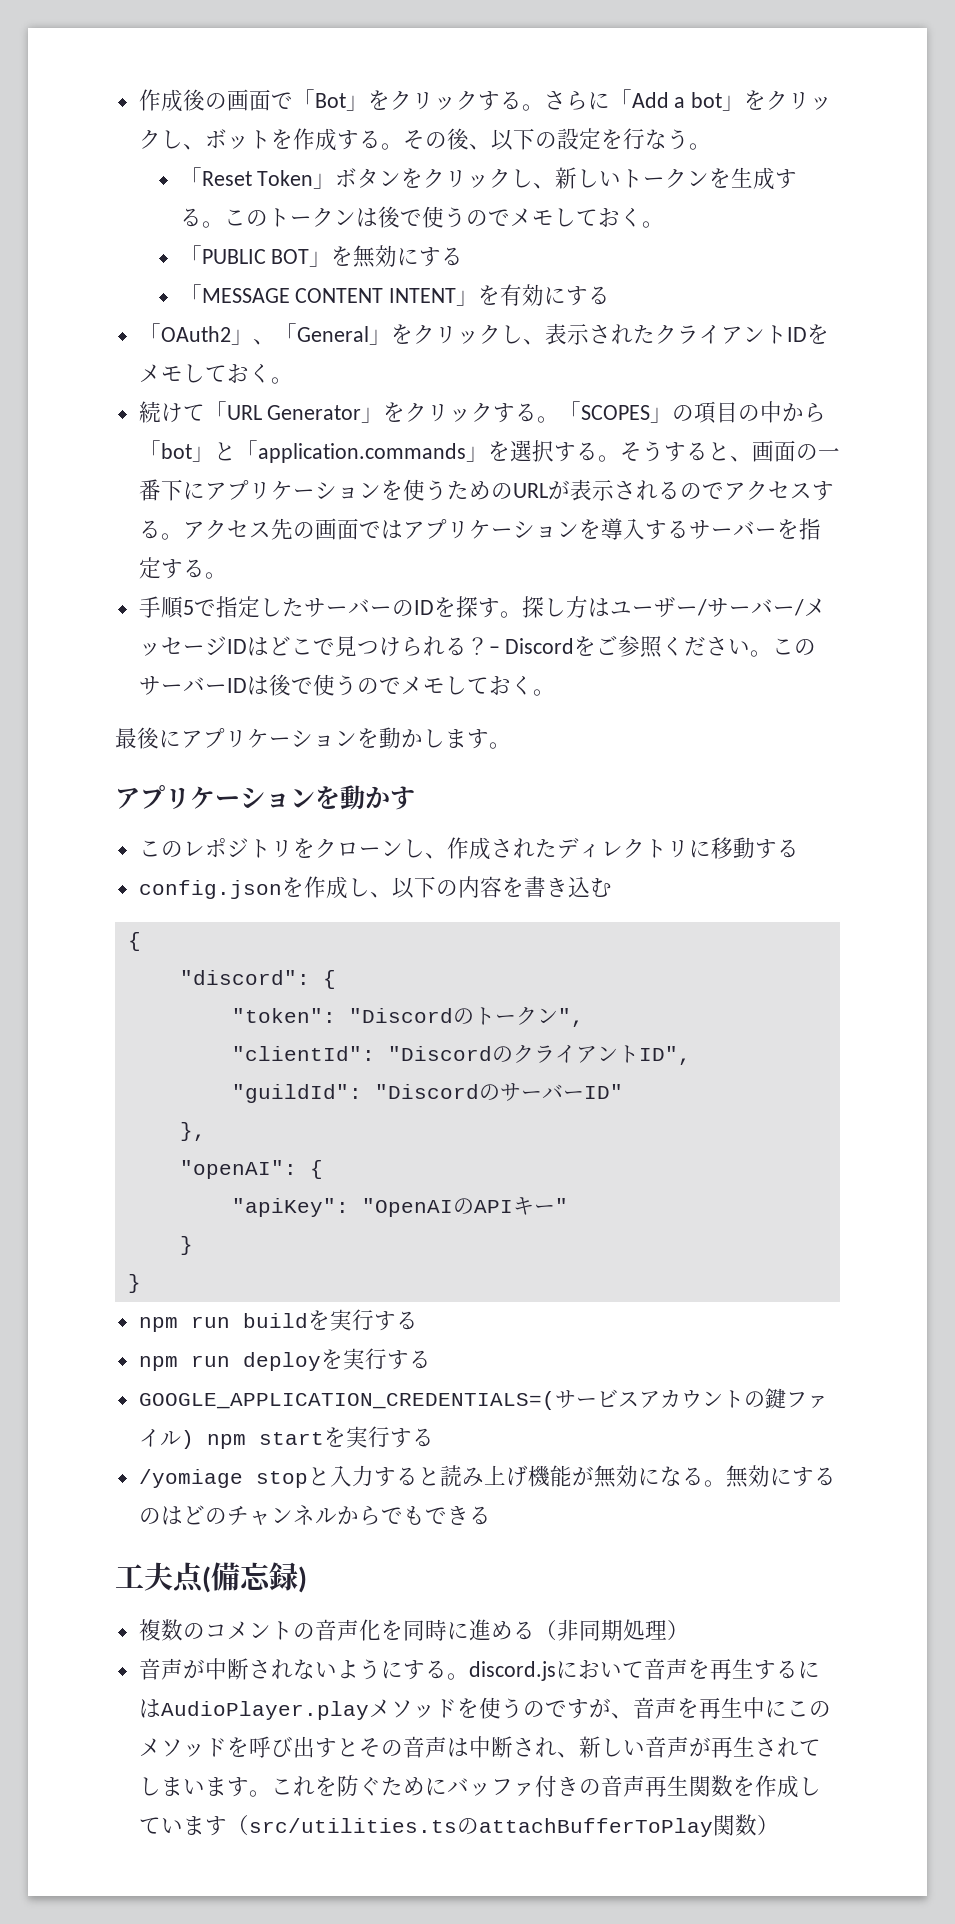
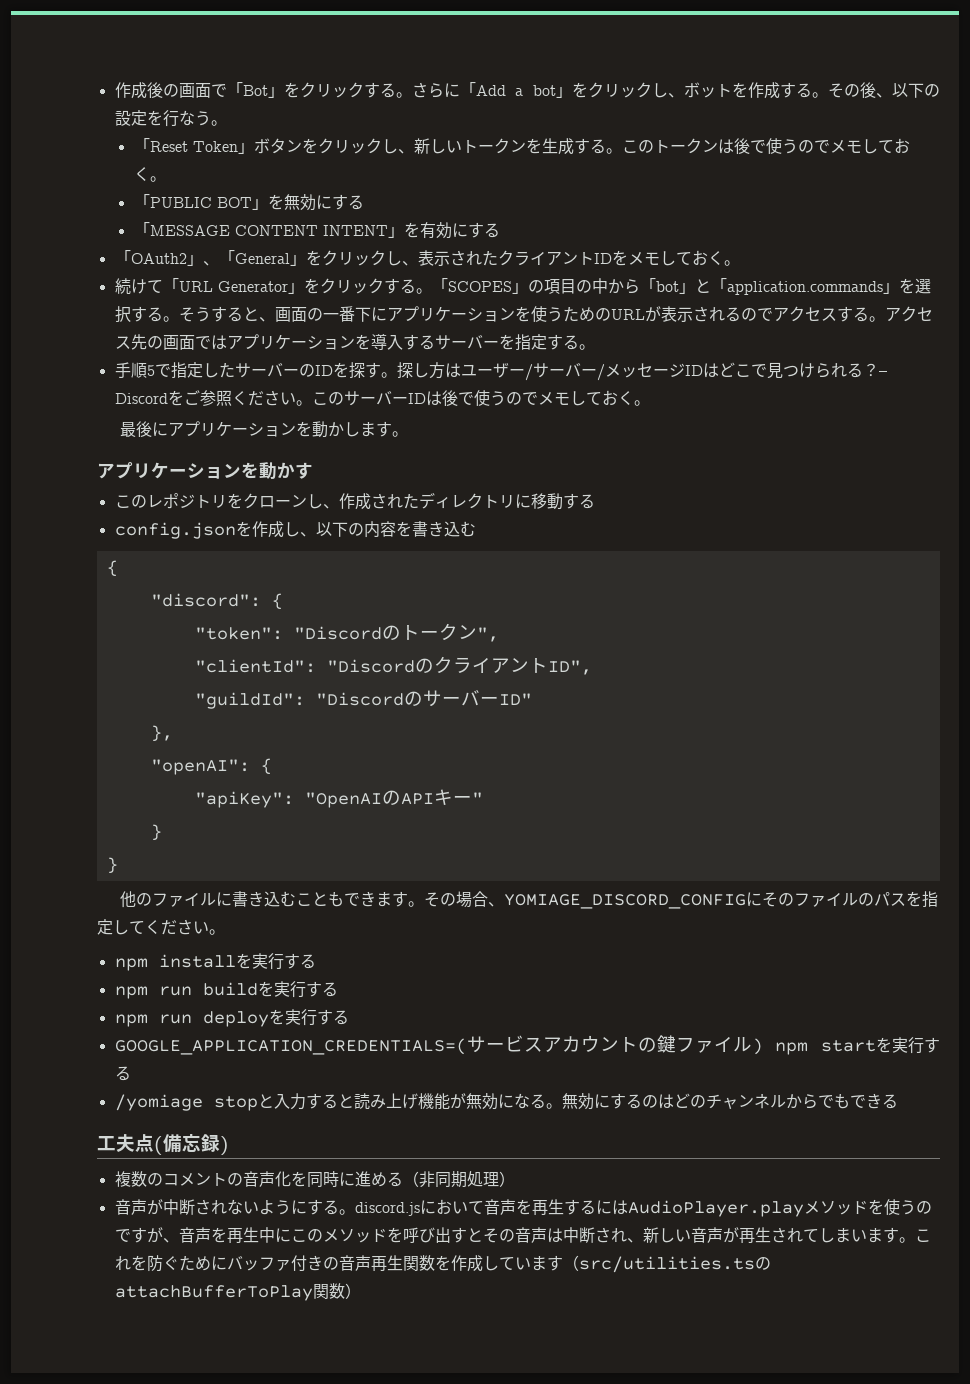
(141, 1283) none -> [120,891,939,909] [97,919,225,935] [114,953,316,971] // 他のファイルに書き込むこともできます。その場合、YOMIAGE_DISCORD_CONFIGにそのファイルのパスを指定してください。 // npm installを実行する

